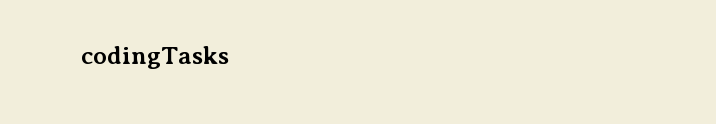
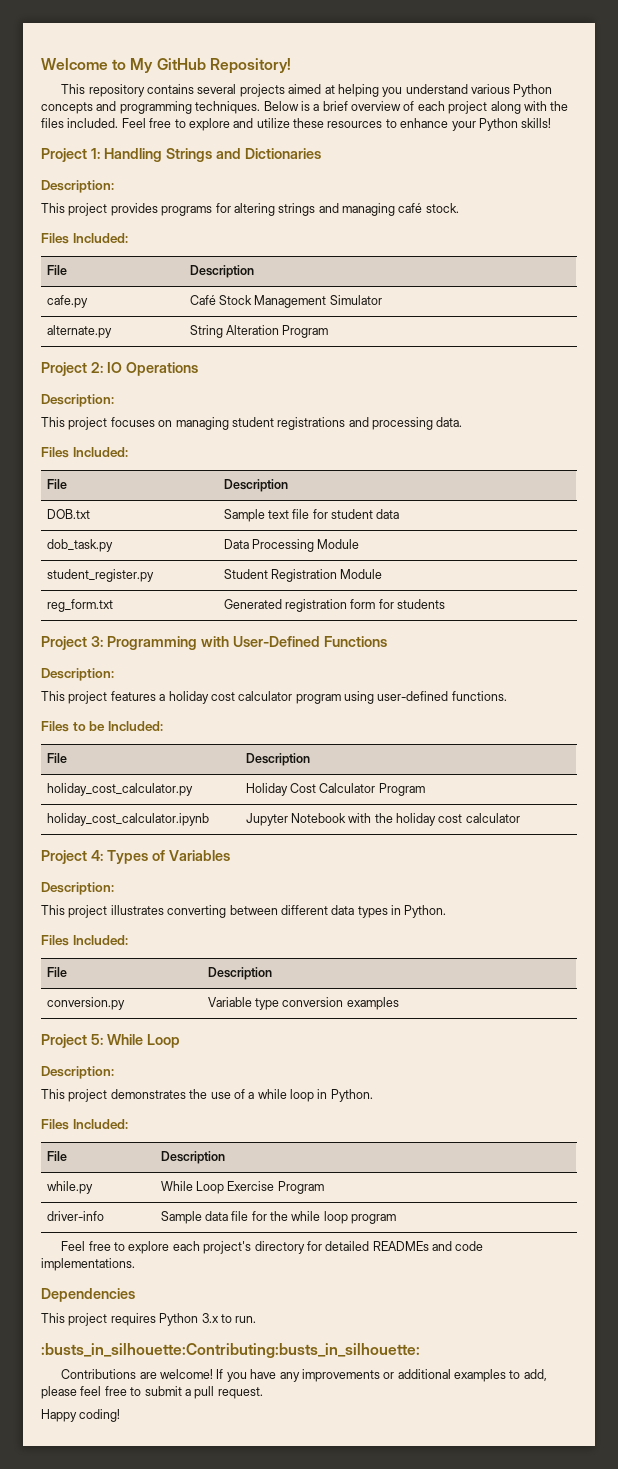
[81,46,229,69] codingTasks -> [41,58,291,74] [61,84,553,97] [41,101,569,114] [41,118,552,131] [41,148,321,162] [41,180,114,193] [41,203,459,216] [41,233,128,244] [46,265,67,275] [189,265,254,278] [46,295,88,308] [189,295,382,308] [46,325,112,338] [189,325,329,338] [41,362,198,376] [41,394,114,407] [41,417,463,430] [41,447,128,458] [46,479,67,489] [223,479,288,492] [46,509,90,519] [223,509,400,522] [46,539,113,552] [223,539,360,552] [46,569,154,582] [223,569,383,582] [46,599,113,612] [223,599,446,612] [41,636,387,650] [41,668,114,681] [41,691,507,704] [41,721,163,732] [46,753,67,763] [245,753,310,766] [46,783,193,796] [245,783,425,796] [46,813,209,826] [245,813,520,826] [41,850,230,864] [41,882,114,895] [41,905,447,918] [41,935,128,946] [46,967,67,977] [207,967,272,980] [46,997,125,1010] [207,997,399,1010] [41,1034,180,1048] [41,1066,114,1079] [41,1089,373,1102] [41,1119,128,1130] [46,1151,67,1161] [160,1151,225,1164] [46,1181,93,1194] [160,1181,324,1194] [46,1211,104,1221] [160,1211,397,1224] [61,1241,484,1254] [41,1258,135,1271] [41,1288,135,1302] [41,1313,257,1326] [41,1343,420,1358] [61,1369,547,1382] [41,1386,263,1399] [41,1409,121,1422] Welcome to My GitHub Repository! // This repository contains several projects aimed at helping you understand various Python concepts and programming techniques. Below is a brief overview of each project along with the files included. Feel free to explore and utilize these resources to enhance your Python skills! // Project 1: Handling Strings and Dictionaries // Description: // This project provides programs for altering strings and managing café stock. // Files Included: // File | Description // cafe.py | Café Stock Management Simulator // alternate.py | String Alteration Program // Project 2: IO Operations // Description: // This project focuses on managing student registrations and processing data. // Files Included: // File | Description // DOB.txt | Sample text file for student data // dob_task.py | Data Processing Module // student_register.py | Student Registration Module // reg_form.txt | Generated registration form for students // Project 3: Programming with User-Defined Functions // Description: // This project features a holiday cost calculator program using user-defined functions. // Files to be Included: // File | Description // holiday_cost_calculator.py | Holiday Cost Calculator Program // holiday_cost_calculator.ipynb | Jupyter Notebook with the holiday cost calculator // Project 4: Types of Variables // Description: // This project illustrates converting between different data types in Python. // Files Included: // File | Description // conversion.py | Variable type conversion examples // Project 5: While Loop // Description: // This project demonstrates the use of a while loop in Python. // Files Included: // File | Description // while.py | While Loop Exercise Program // driver-info | Sample data file for the while loop program // Feel free to explore each project's directory for detailed READMEs and code implementations. // Dependencies // This project requires Python 3.x to run. // :busts_in_silhouette:Contributing:busts_in_silhouette: // Contributions are welcome! If you have any improvements or additional examples to add, please feel free to submit a pull request. // Happy coding!

